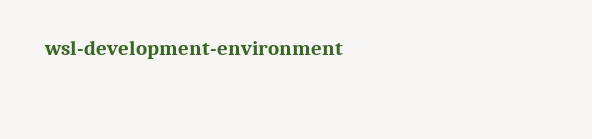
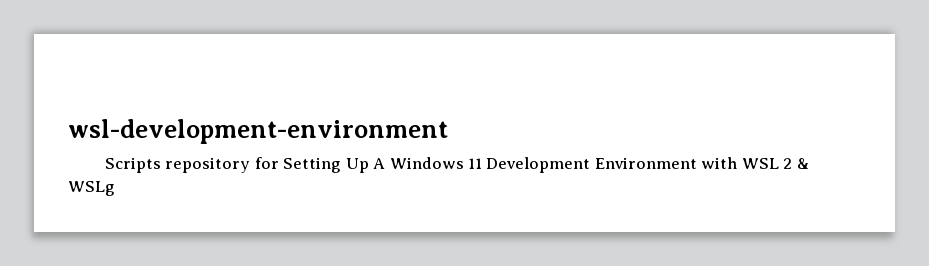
(343, 49) none -> [104,157,810,173] [68,181,115,196] // Scripts repository for Setting Up A Windows 11 Development Environment with WSL 2 & WSLg

